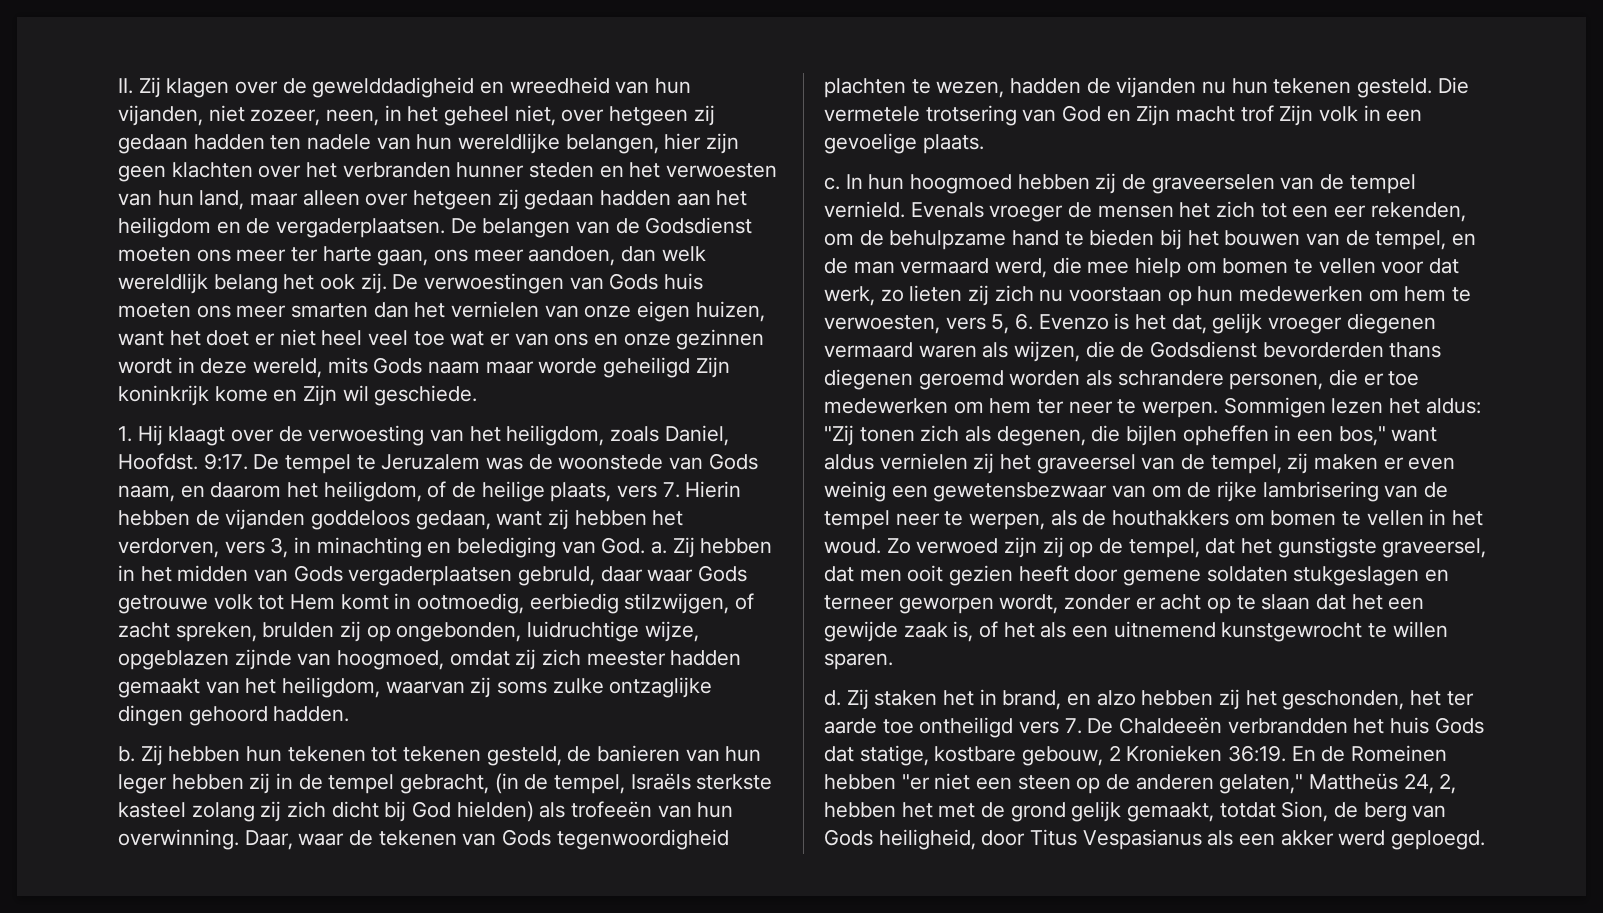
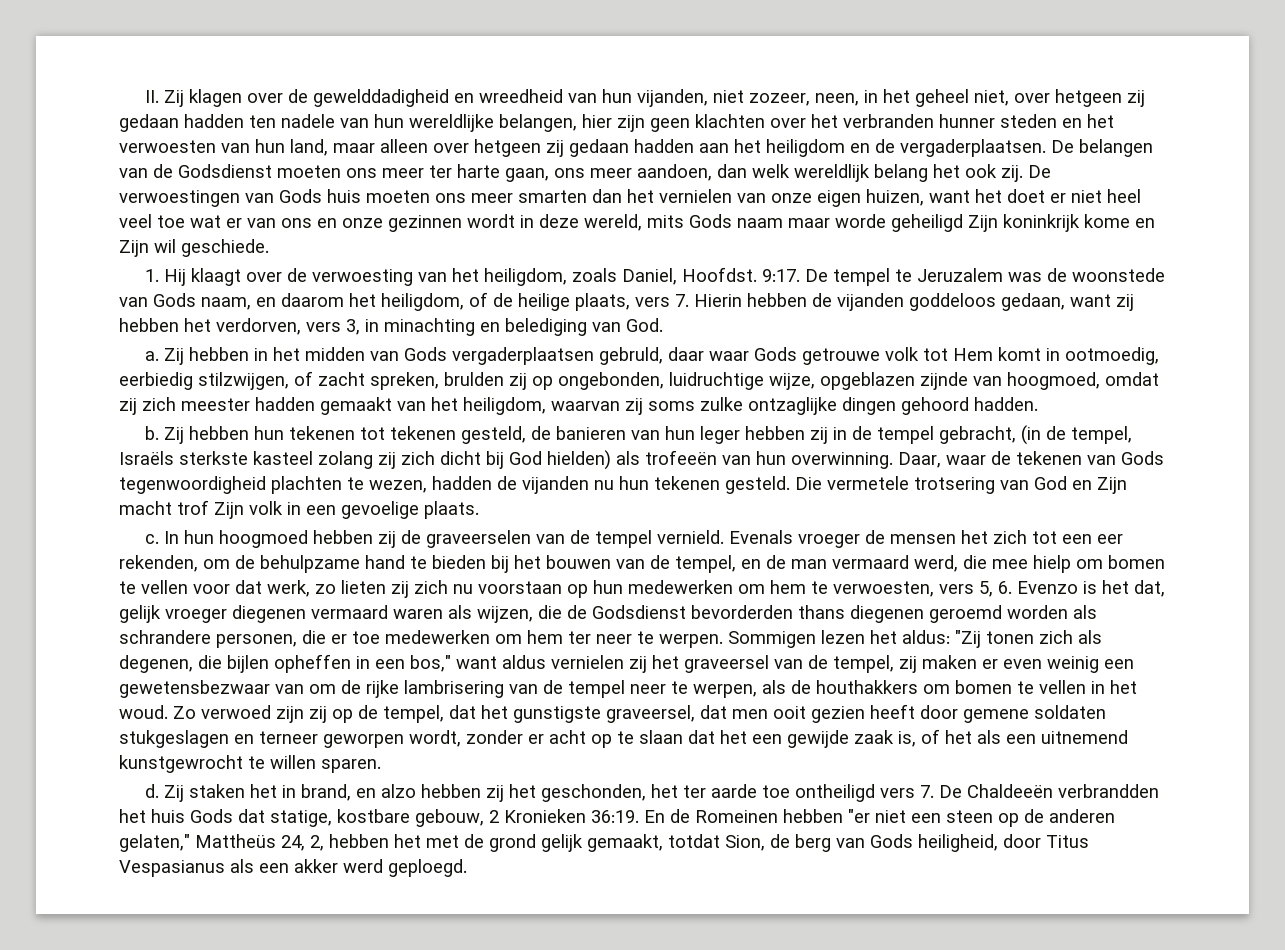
(646, 545) none -> (663, 325) //

